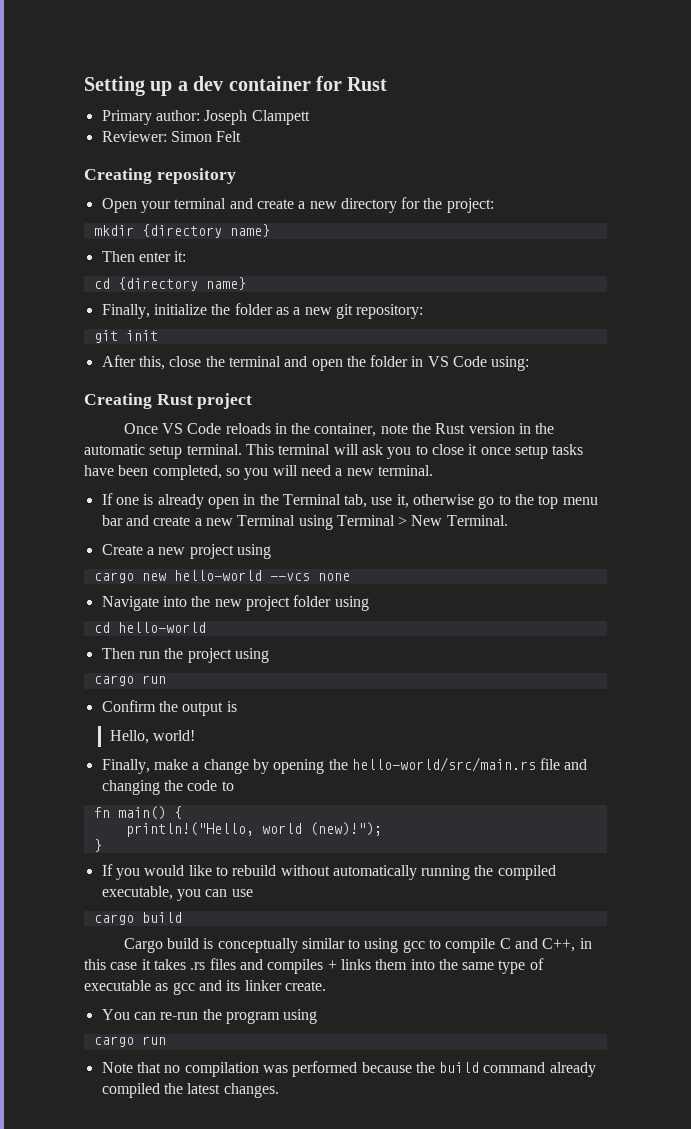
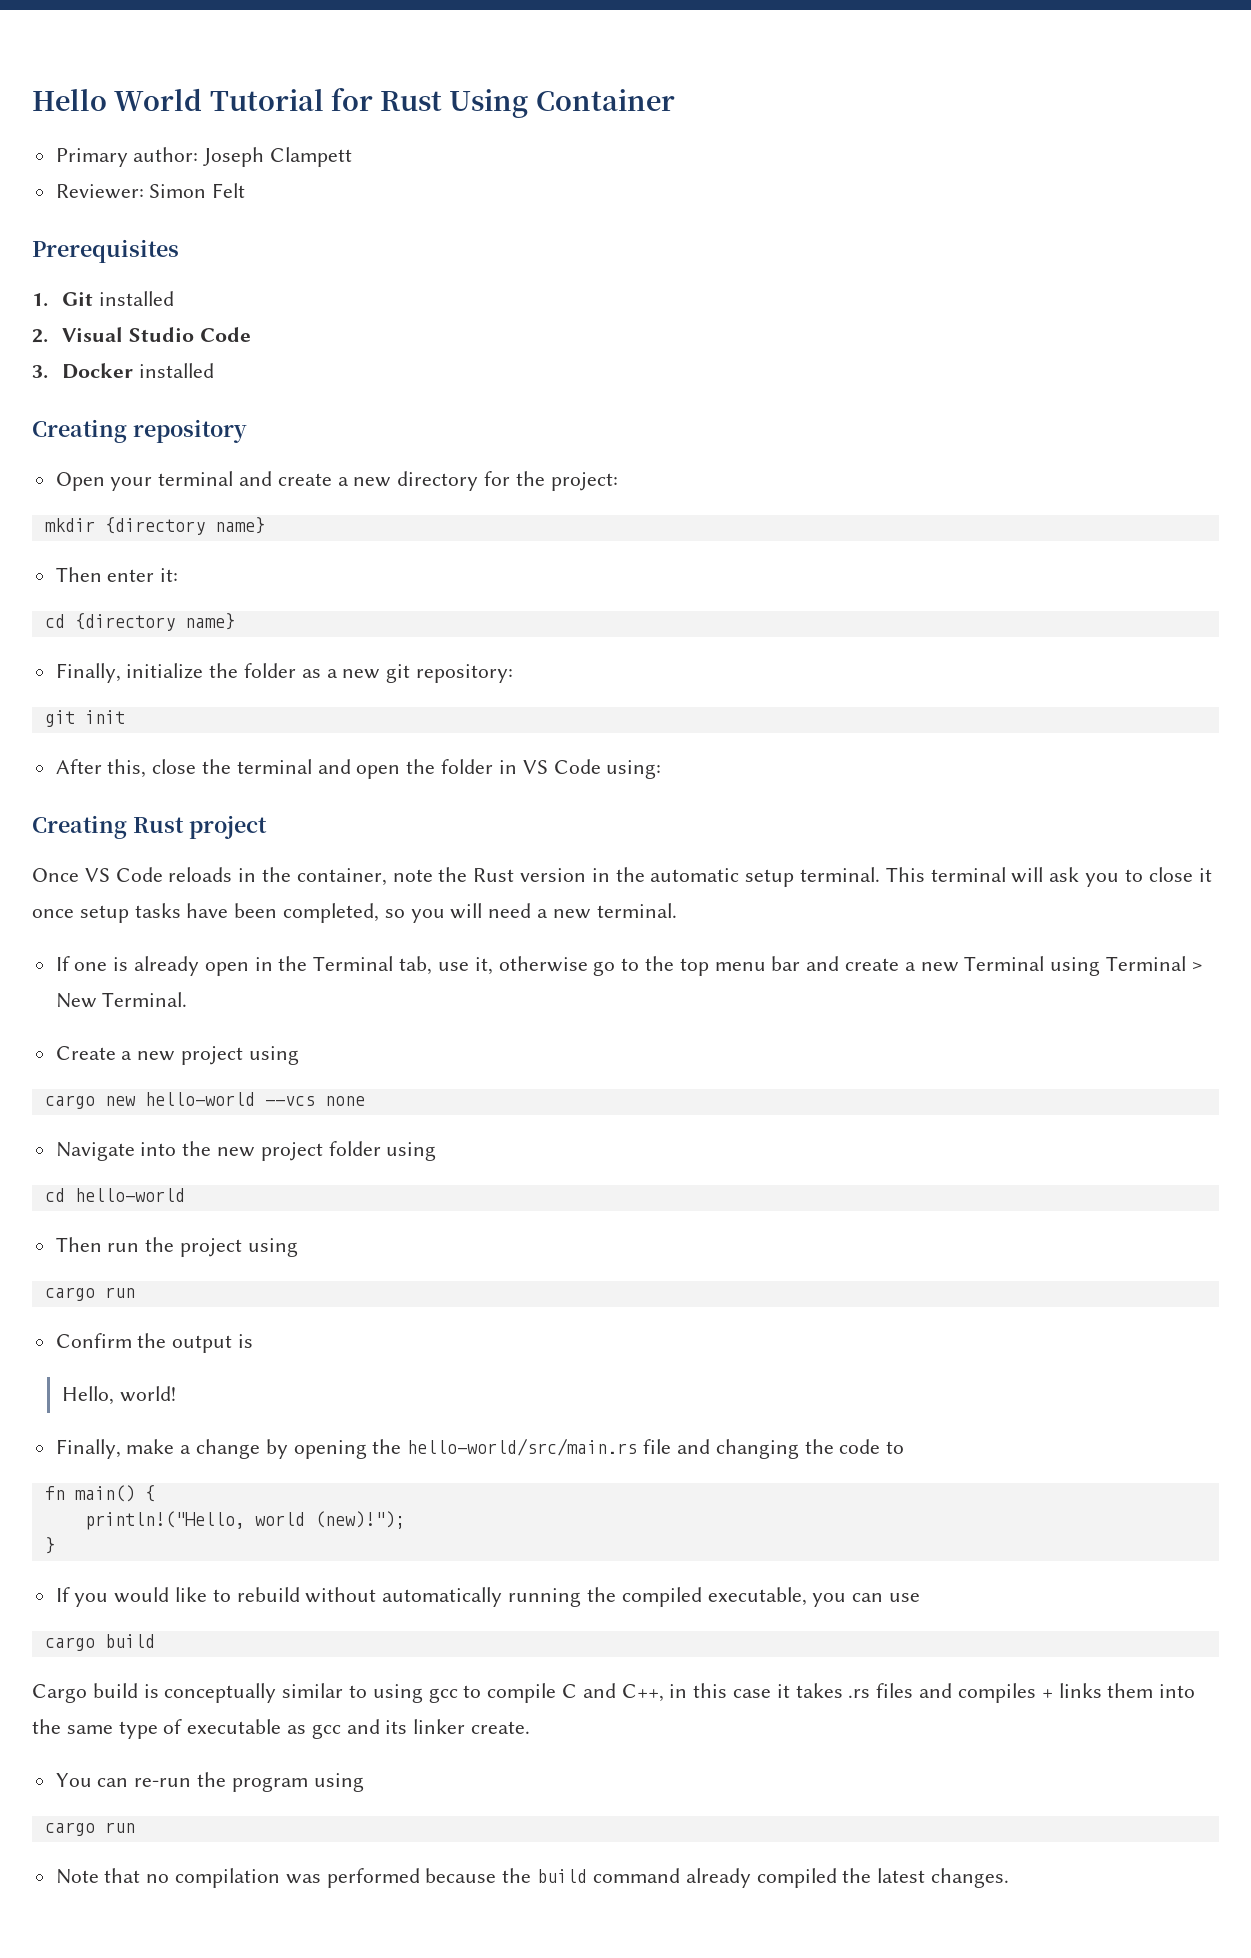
[84,76,311,96] Setting up a dev container -> [32,88,324,111] Hello World Tutorial
(388, 84) none -> [449,89,675,118] Using Container
(242, 136) none -> [32,239,179,263] [32,291,174,307] [32,327,251,343] [32,363,214,379] // Prerequisites // 1. Git installed // 2. Visual Studio Code // 3. Docker installed

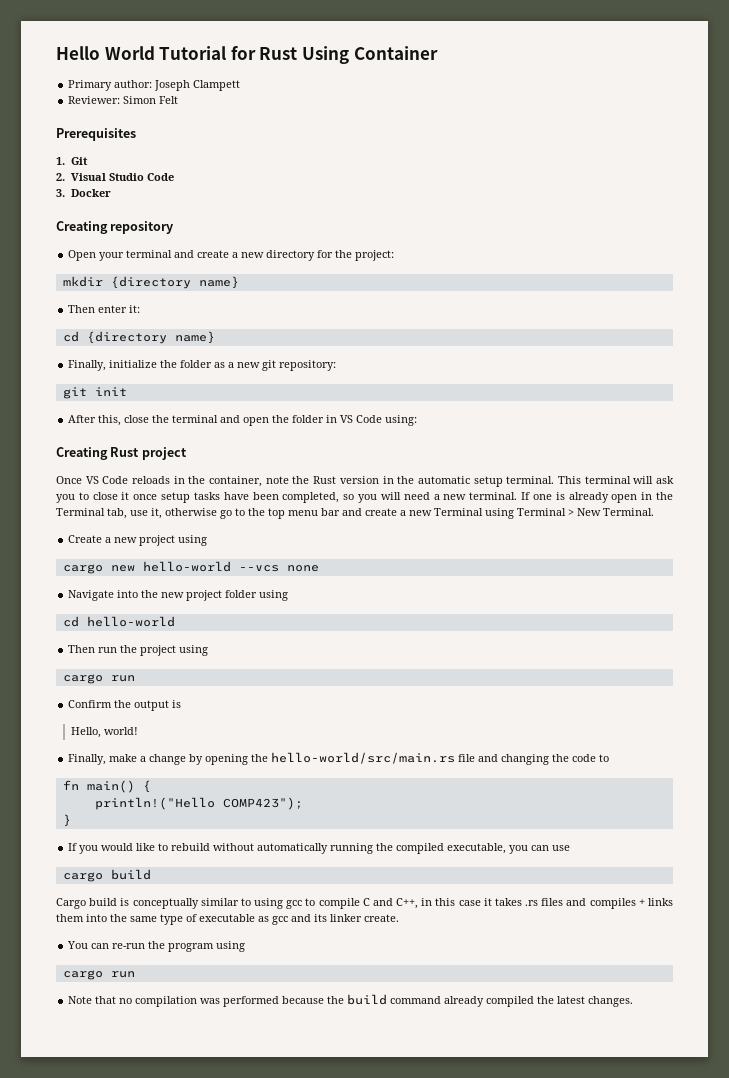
[98,291,174,306] installed -> (88, 161) none
[138,363,214,378] installed -> (111, 193) none
(677, 910) // -> (518, 496) none
[84,1511,405,1530] println!("Hello, world (new)!"); -> [94,797,303,810] println!("Hello COMP423");

